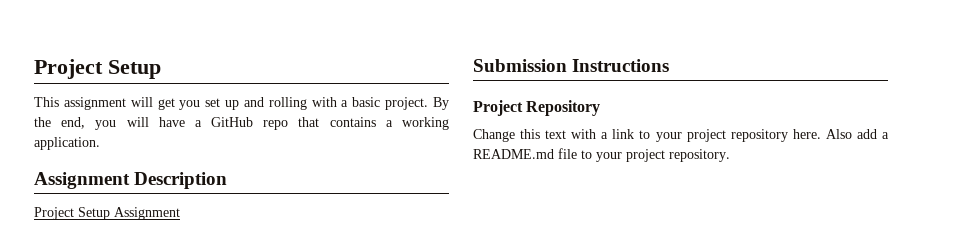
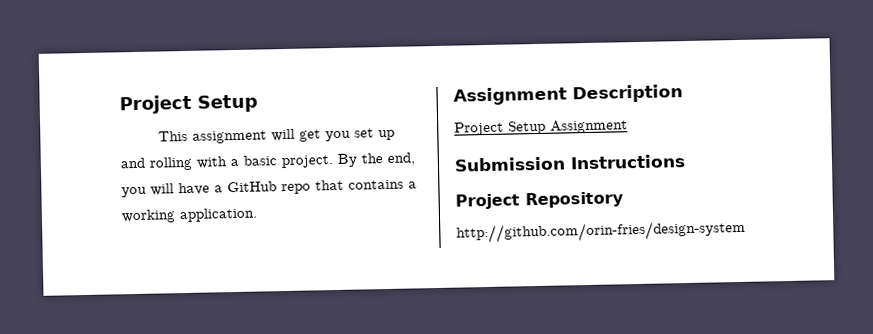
[473,129,889,142] [473,148,730,162] Change this text with a link to your project repository here. Also add a README.md file to your project repository. -> [456,219,746,244] http://github.com/orin-fries/design-system

